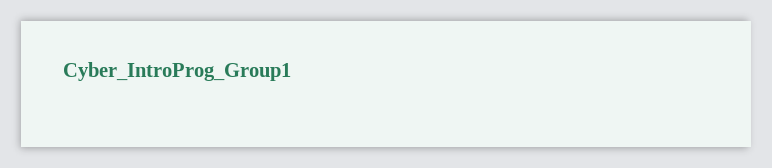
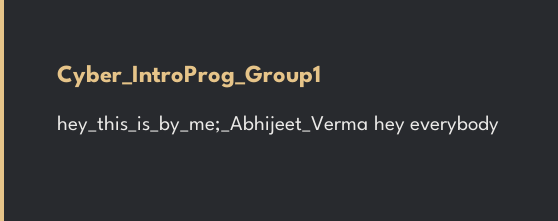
(291, 71) none -> [57,115,500,135] // hey_this_is_by_me;_Abhijeet_Verma hey everybody

